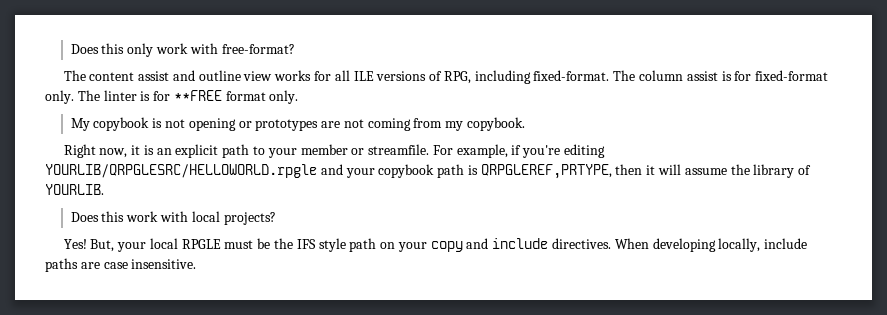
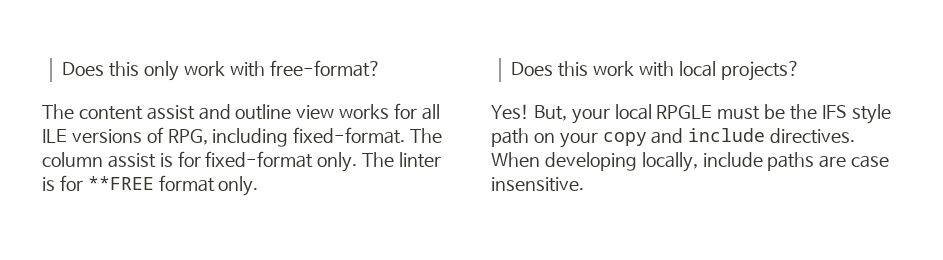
[70,117,525,131] [63,144,605,158] [45,164,812,179] [45,184,104,195] // My copybook is not opening or prototypes are not coming from my copybook. // Right now, it is an explicit path to your member or streamfile. For example, if you're editing YOURLIB/QRPGLESRC/HELLOWORLD.rpgle and your copybook path is QRPGLEREF,PRTYPE, then it will assume the library of YOURLIB. -> (259, 186) none

